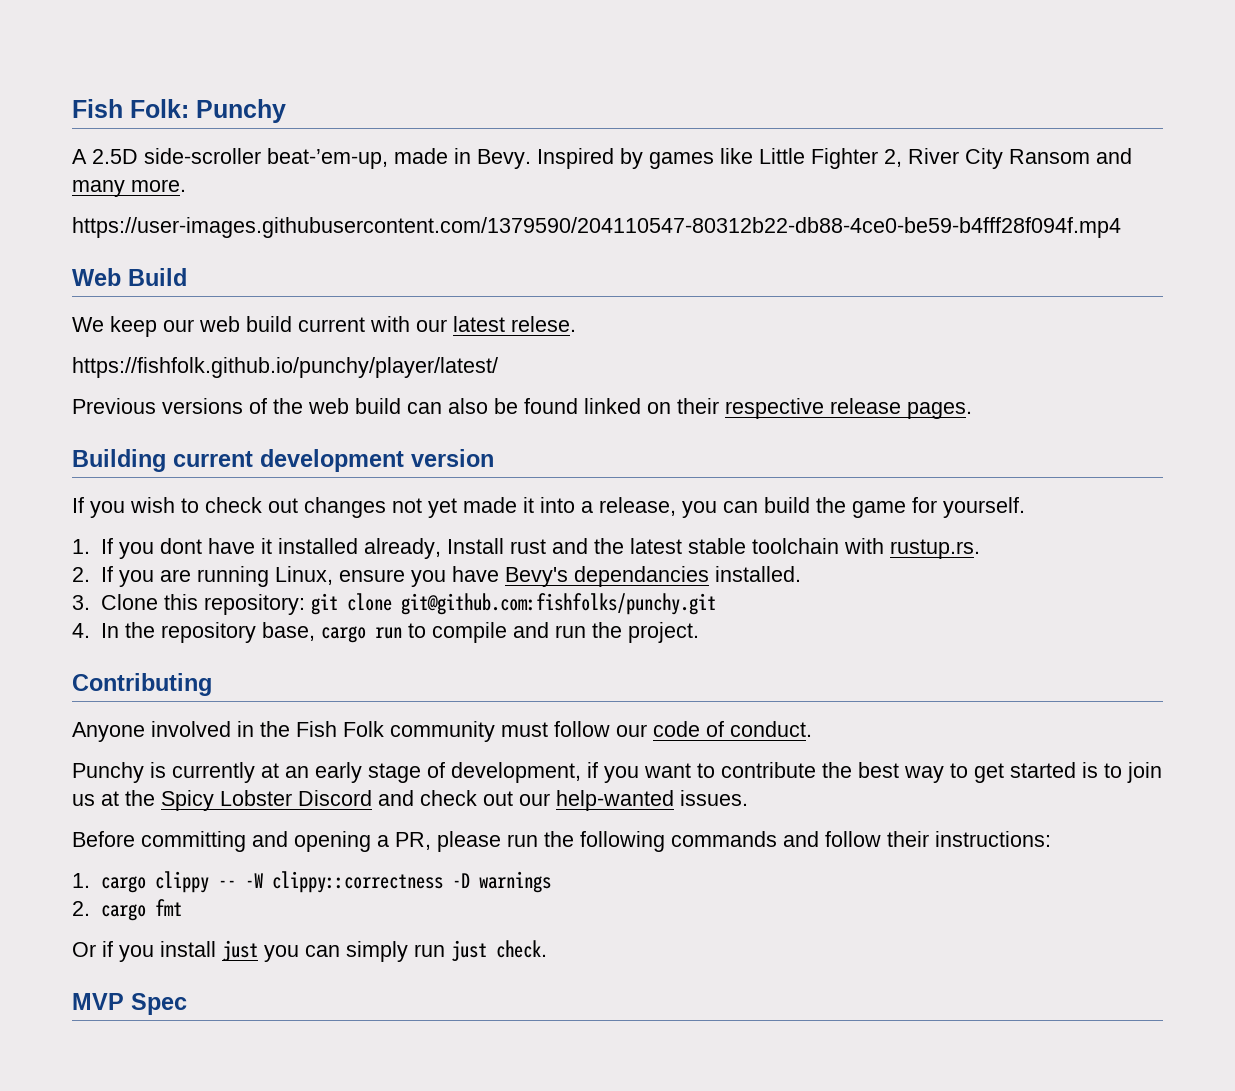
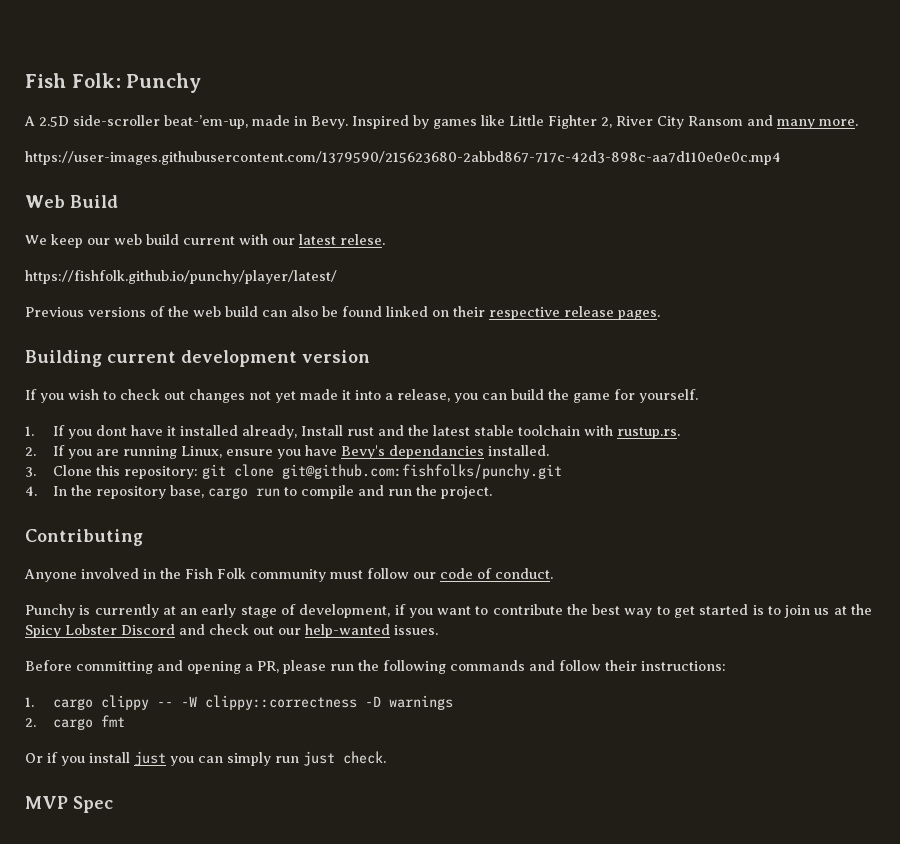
[72,217,1121,238] https://user-images.githubusercontent.com/1379590/204110547-80312b22-db88-4ce0-be59-b4fff28f094f.mp4 -> [25,151,781,165] https://user-images.githubusercontent.com/1379590/215623680-2abbd867-717c-42d3-898c-aa7d110e0e0c.mp4

